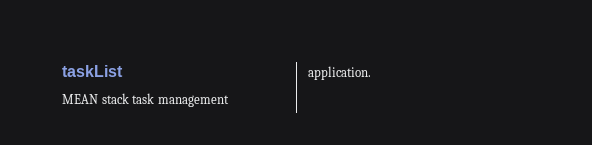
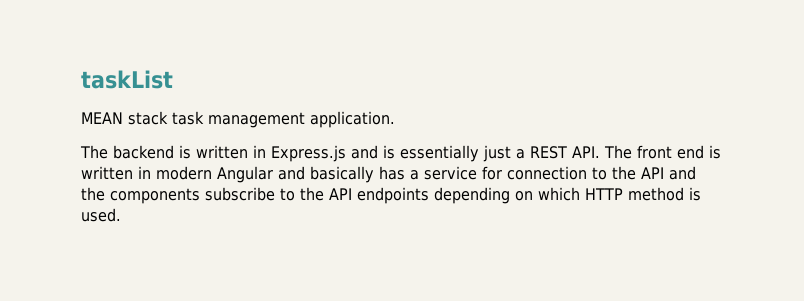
(371, 73) none -> [80,145,721,162] [81,166,696,183] [81,187,701,204] [81,208,121,222] // The backend is written in Express.js and is essentially just a REST API. The front end is written in modern Angular and basically has a service for connection to the API and the components subscribe to the API endpoints depending on which HTTP method is used.

